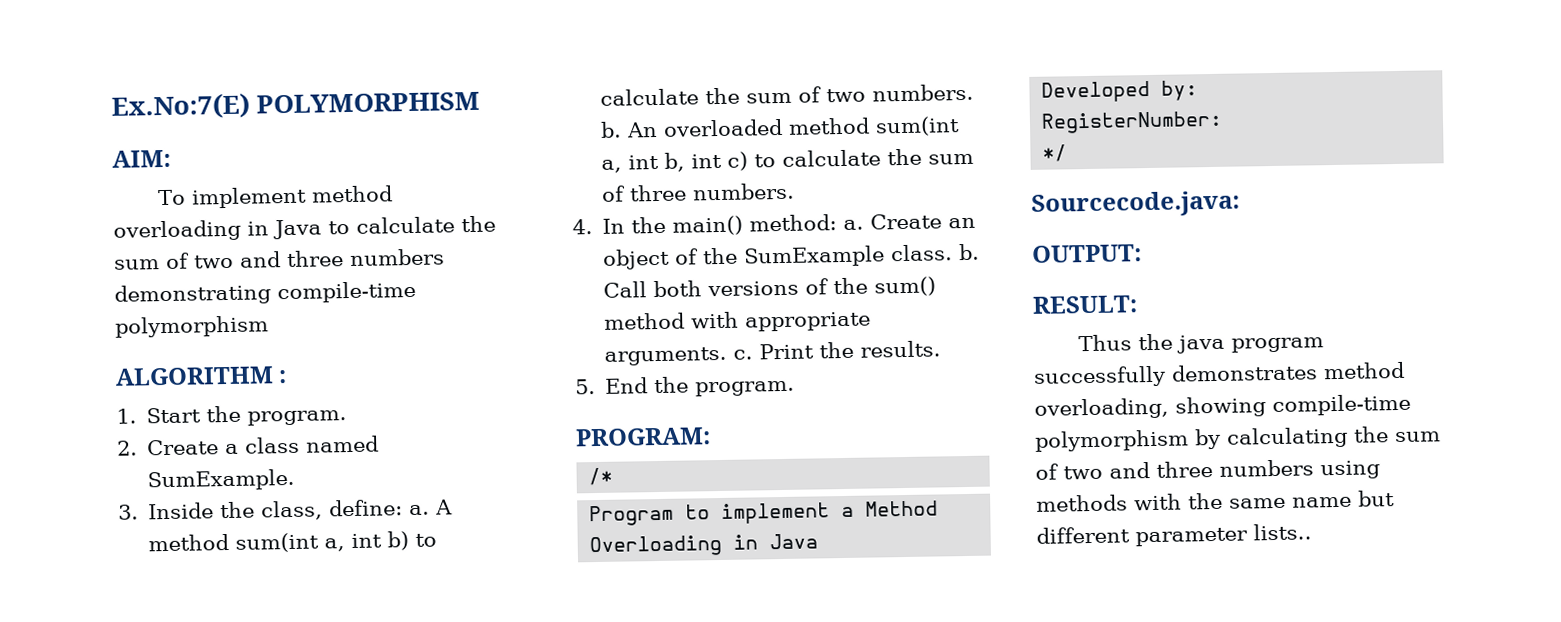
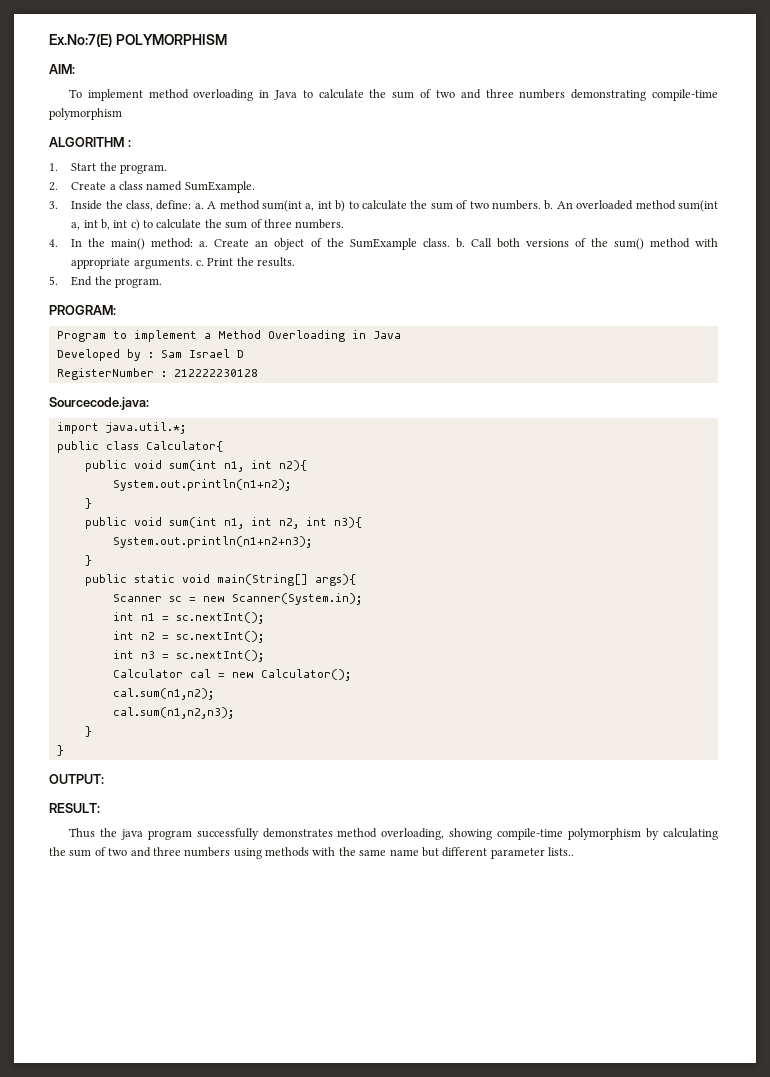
[588,467,614,486] // /* -> (116, 310) none
[1161,80,1199,101] [1041,110,1224,134] [1042,144,1068,162] [1031,190,1240,218] by: // RegisterNumber: // */ // Sourcecode.java: -> [126,349,244,361] [56,368,258,380] [49,397,149,410] [56,422,186,434] [56,441,223,453] [84,460,307,472] [112,479,291,491] [84,498,92,509] [84,517,362,529] [112,536,312,548] [84,555,92,566] [84,574,356,586] [112,593,362,605] [112,612,264,624] [112,631,264,643] [112,650,264,662] [112,669,351,681] [112,688,214,700] [112,707,234,719] [84,726,92,737] [56,745,64,756] by : Sam Israel D // RegisterNumber : 212222230128 // Sourcecode.java: // import java.util.*; // public class Calculator{ // public void sum(int n1, int n2){ // System.out.println(n1+n2); // } // public void sum(int n1, int n2, int n3){ // System.out.println(n1+n2+n3); // } // public static void main(String[] args){ // Scanner sc = new Scanner(System.in); // int n1 = sc.nextInt(); // int n2 = sc.nextInt(); // int n3 = sc.nextInt(); // Calculator cal = new Calculator(); // cal.sum(n1,n2); // cal.sum(n1,n2,n3); // } // }

